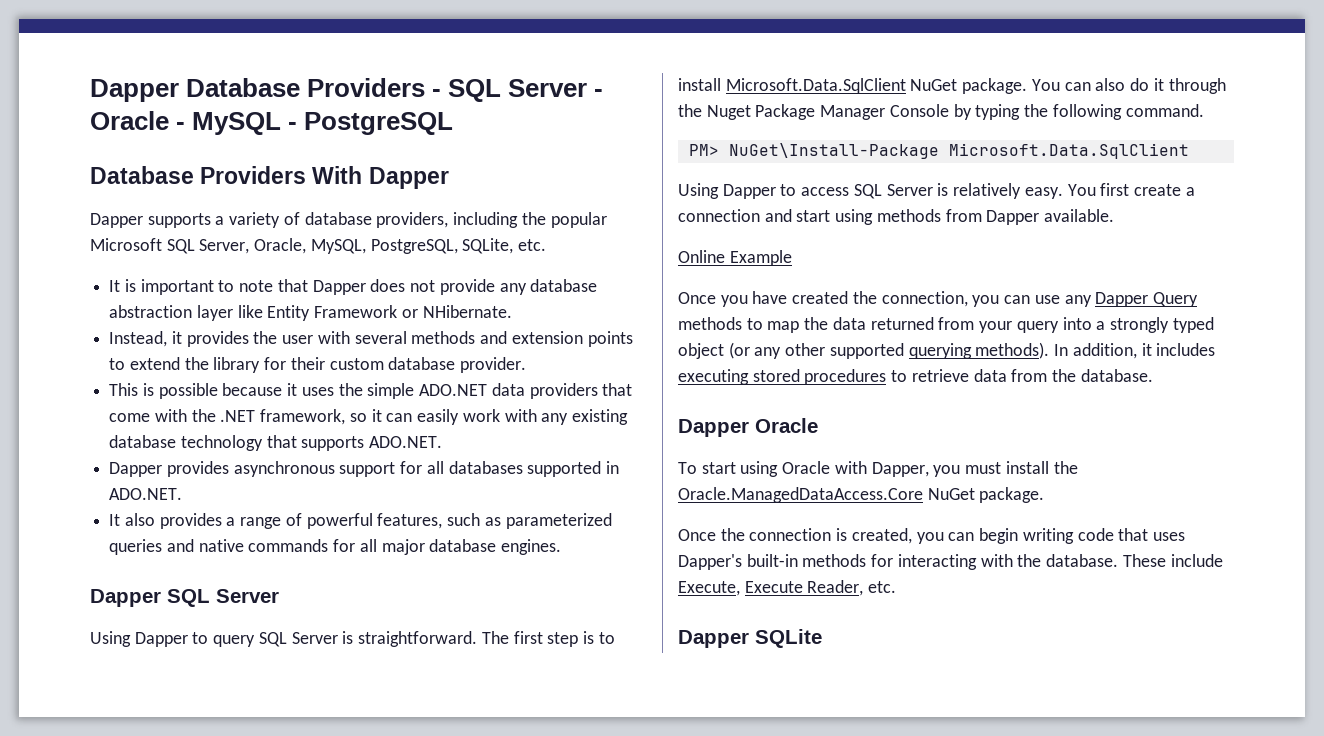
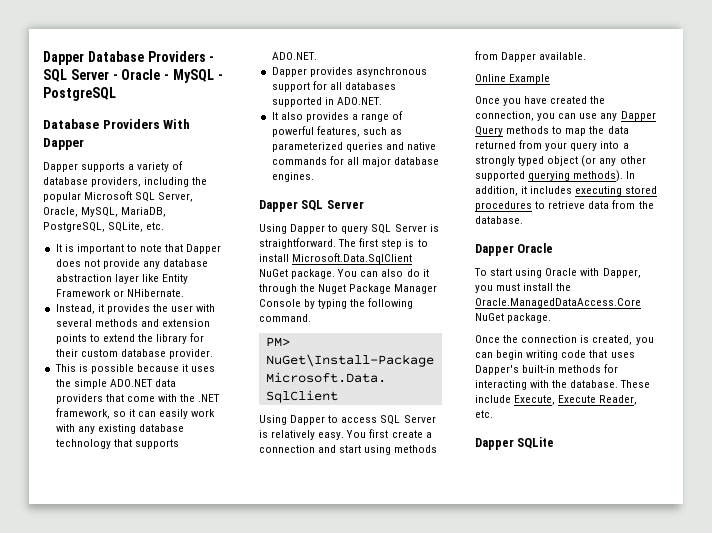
(366, 246) none -> [121,207,167,217] MariaDB,

